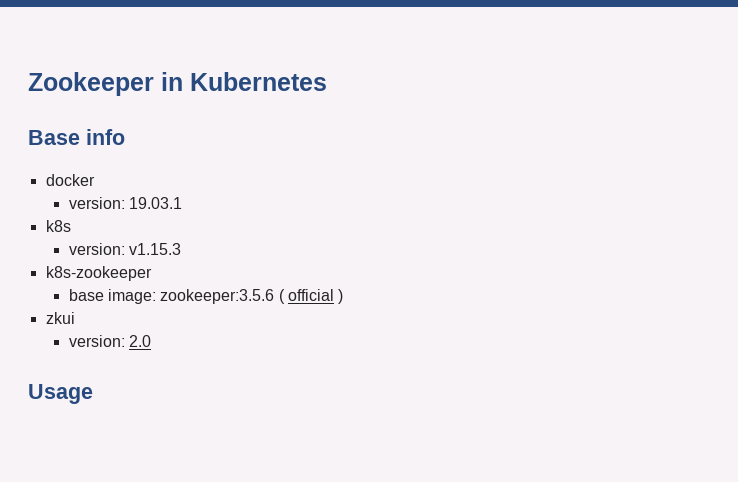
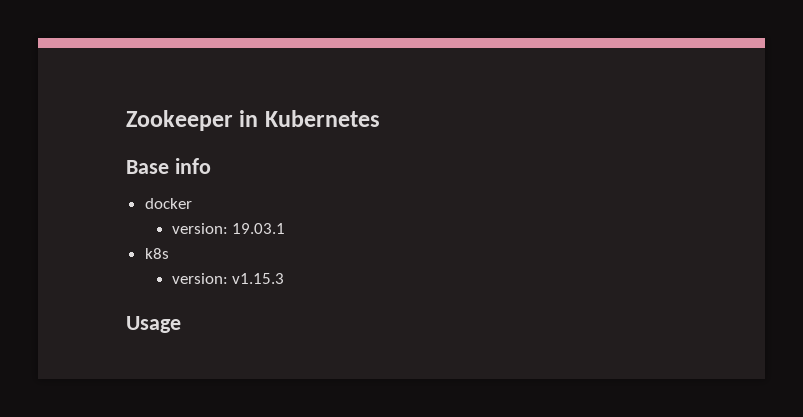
[45,266,152,281] [68,289,344,304] [45,312,75,324] [68,335,151,347] // k8s-zookeeper // base image: zookeeper:3.5.6 ( official ) // zkui // version: 2.0 -> (285, 278) none

